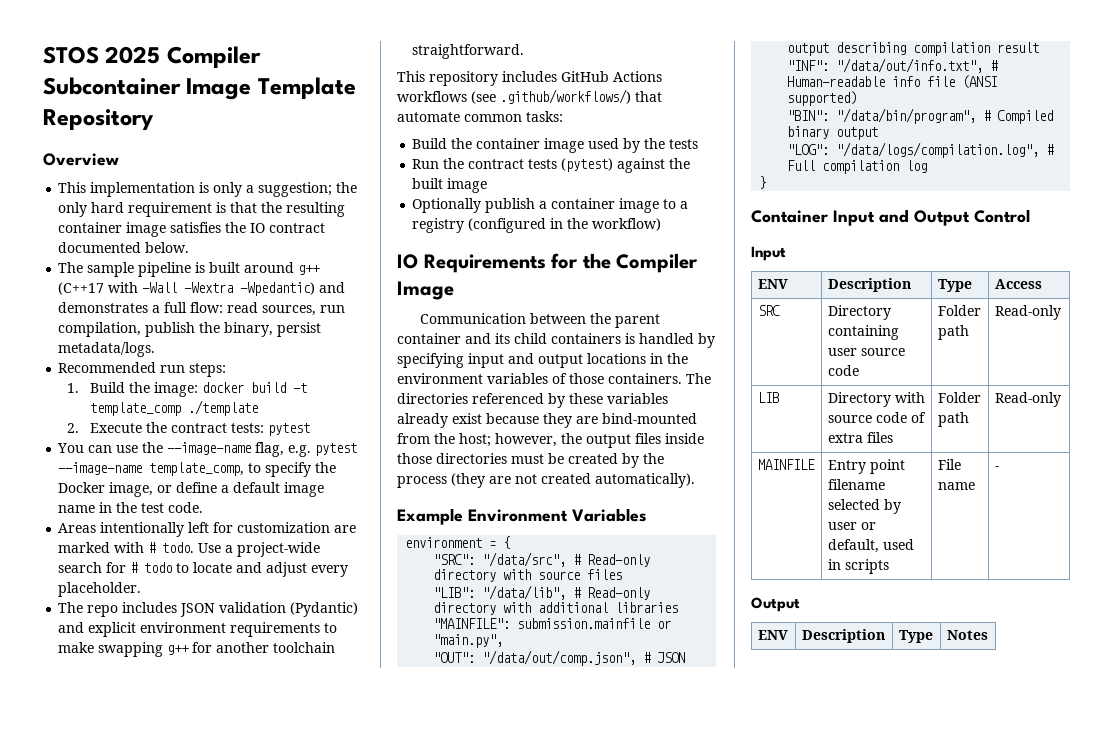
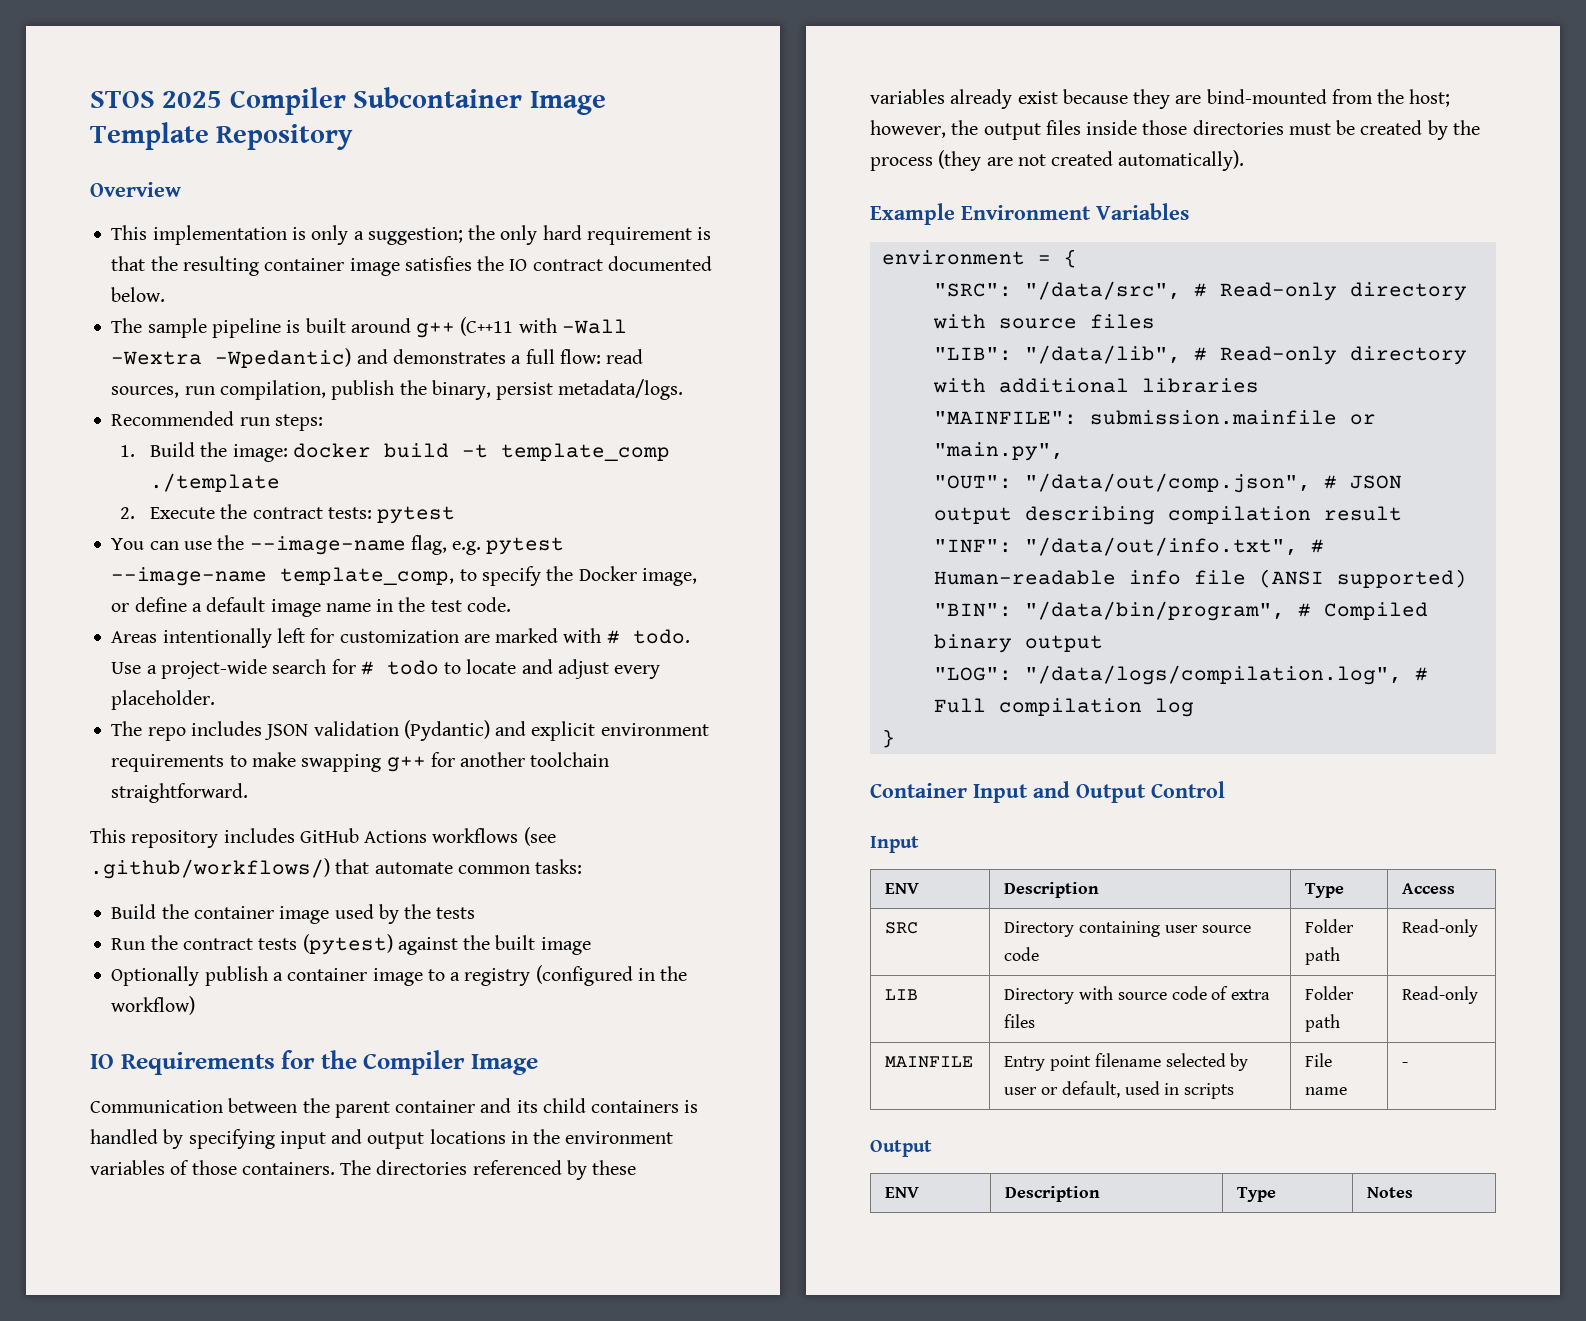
[58,282,105,295] (C++17 -> [460,317,514,336] (C++11

